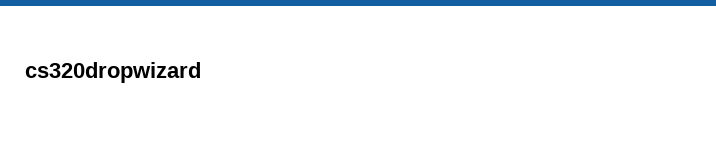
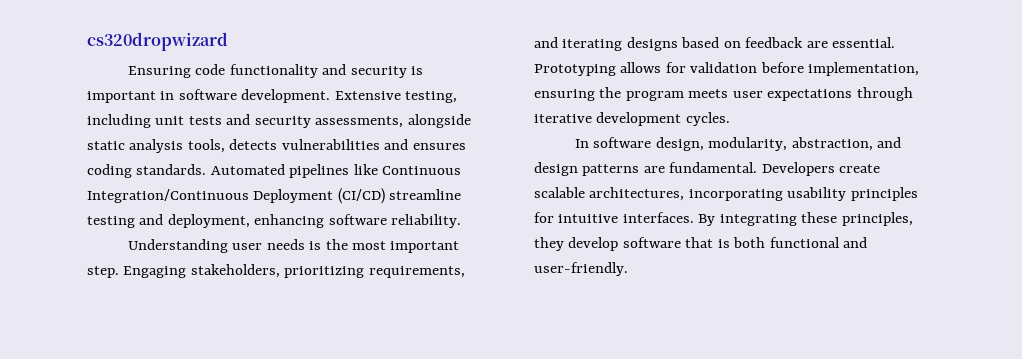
(201, 72) none -> [127,64,423,78] [87,89,458,103] [87,114,471,128] [87,139,466,153] [87,164,462,178] [87,188,462,204] [87,214,462,228] [127,239,460,253] [87,264,465,278] [534,37,896,51] [534,62,920,76] [534,87,913,101] [534,112,730,126] [574,137,901,151] [534,162,881,176] [534,187,918,201] [534,212,913,226] [534,237,868,251] [534,262,628,276] // Ensuring code functionality and security is important in software development. Extensive testing, including unit tests and security assessments, alongside static analysis tools, detects vulnerabilities and ensures coding standards. Automated pipelines like Continuous Integration/Continuous Deployment (CI/CD) streamline testing and deployment, enhancing software reliability. // Understanding user needs is the most important step. Engaging stakeholders, prioritizing requirements, and iterating designs based on feedback are essential. Prototyping allows for validation before implementation, ensuring the program meets user expectations through iterative development cycles. // In software design, modularity, abstraction, and design patterns are fundamental. Developers create scalable architectures, incorporating usability principles for intuitive interfaces. By integrating these principles, they develop software that is both functional and user-friendly.

